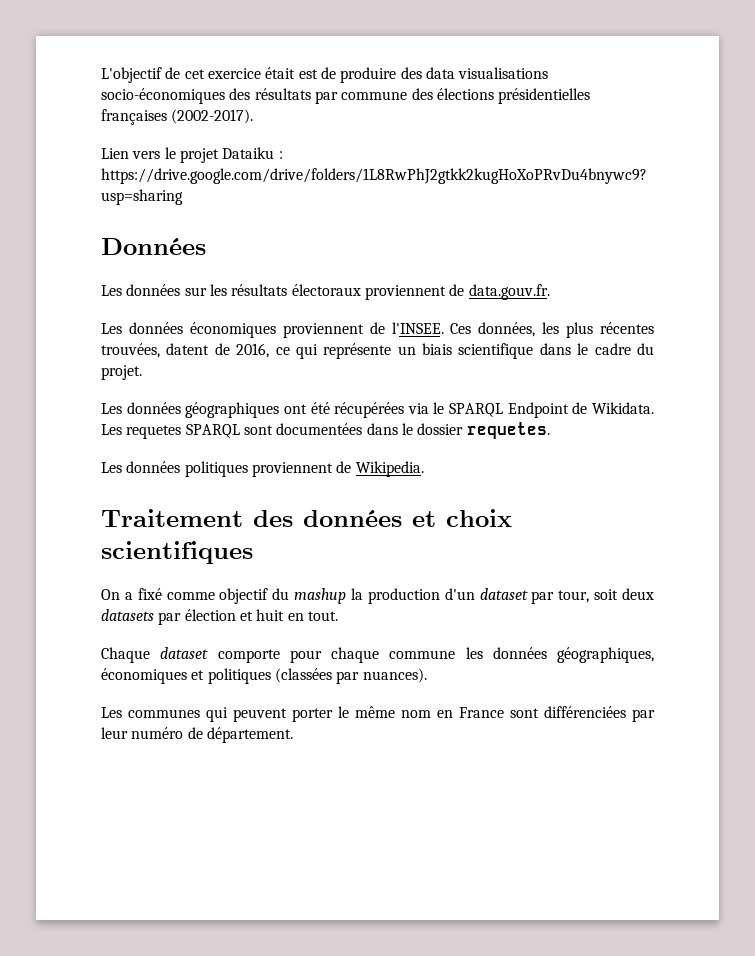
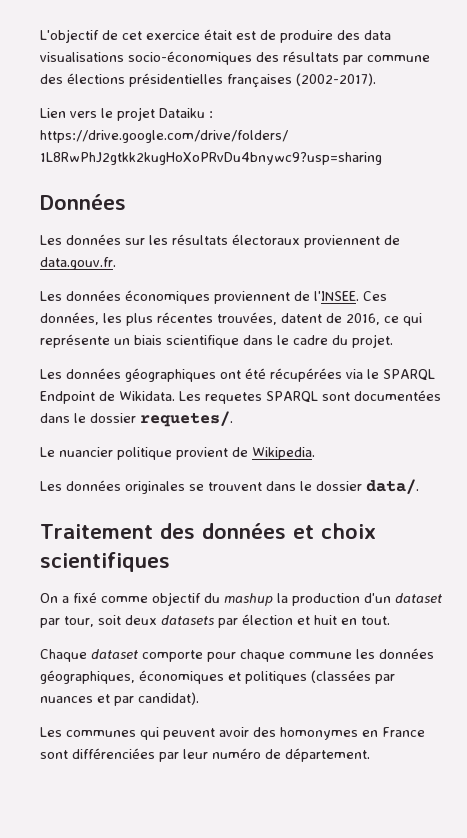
[466,422,550,439] [101,461,424,477] requetes. // Les données politiques proviennent de Wikipedia. -> [140,411,233,427] [40,447,315,460] [40,479,419,494] requetes/. // Le nuancier politique provient de Wikipedia. // Les données originales se trouvent dans le dossier data/.
[362,668,427,683] nuances). -> [40,692,199,706] nuances et par candidat).
[292,706,431,722] porter le même nom -> [219,727,358,740] avoir des homonymes

